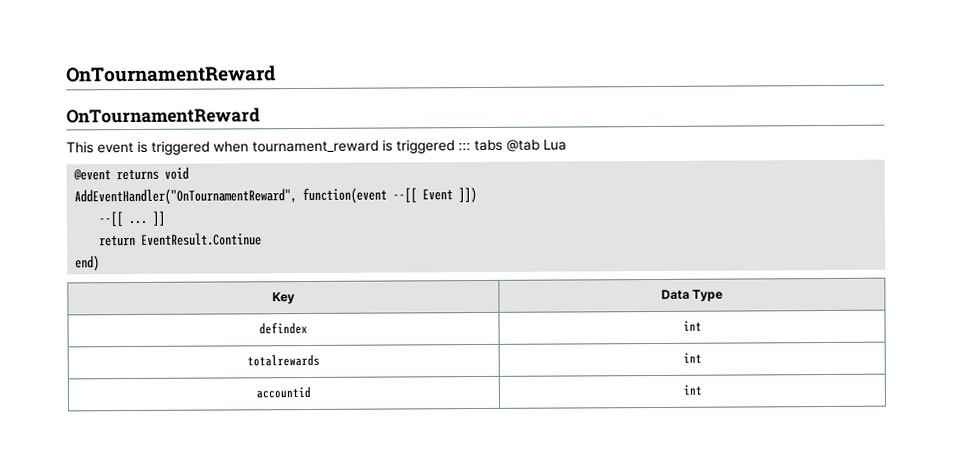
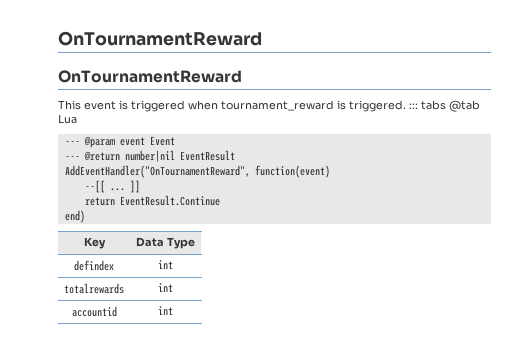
[396,139,455,154] triggered -> [349,100,406,112] triggered.
[73,166,190,181] [74,187,478,206] @event returns void // AddEventHandler("OnTournamentReward", function(event --[[ Event ]]) -> [64,136,175,148] [64,150,235,162] [64,165,330,178] --- @param event Event // --- @return number|nil EventResult // AddEventHandler("OnTournamentReward", function(event)

